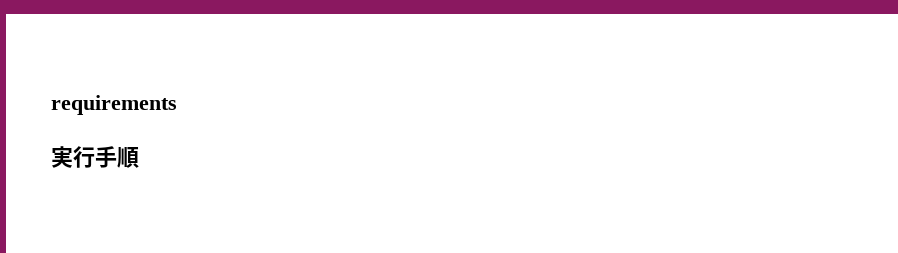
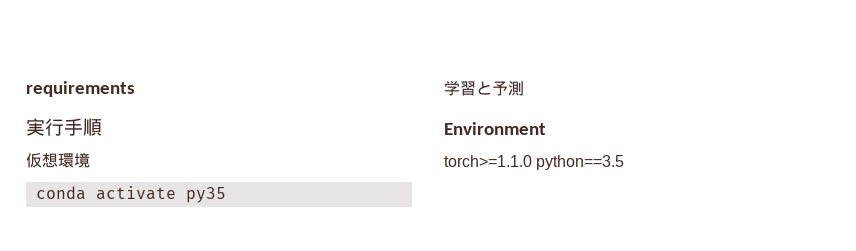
(139, 157) none -> [26,152,90,168] [35,186,226,203] [444,80,524,96] [444,122,546,135] [444,155,625,170] // 仮想環境 // conda activate py35 // 学習と予測 // Environment // torch>=1.1.0 python==3.5

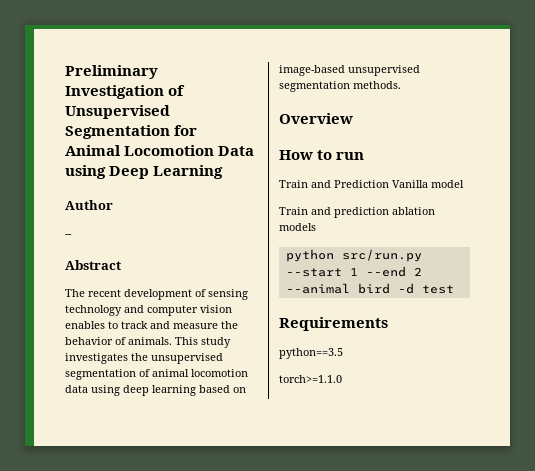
[26,81,135,97] [26,118,102,136] [26,152,90,168] [35,186,226,203] [444,80,524,96] [444,122,546,135] requirements // 実行手順 // 仮想環境 // conda activate py35 // 学習と予測 // Environment -> [65,65,158,79] [65,85,186,99] [65,105,170,119] [65,125,198,139] [65,145,255,156] [65,165,224,179] [65,200,113,210] [65,234,72,237] [65,260,121,270] [65,289,248,300] [65,305,232,316] [65,321,238,329] [65,337,231,348] [65,353,223,364] [65,369,248,380] [65,385,246,396] [279,65,420,76] [279,81,401,92] [279,113,353,124] [279,150,365,160] [279,180,464,188] [279,207,435,218] [279,223,316,231] [285,249,422,262] [285,266,422,277] [285,283,454,294] [279,317,388,331] [279,348,343,359] Preliminary Investigation of Unsupervised Segmentation for Animal Locomotion Data using Deep Learning // Author // -- // Abstract // The recent development of sensing technology and computer vision enables to track and measure the behavior of animals. This study investigates the unsupervised segmentation of animal locomotion data using deep learning based on image-based unsupervised segmentation methods. // Overview // How to run // Train and Prediction Vanilla model // Train and prediction ablation models // python src/run.py --start 1 --end 2 --animal bird -d test // Requirements // python==3.5
[536,155,625,170] python==3.5 -> (342, 379) none

